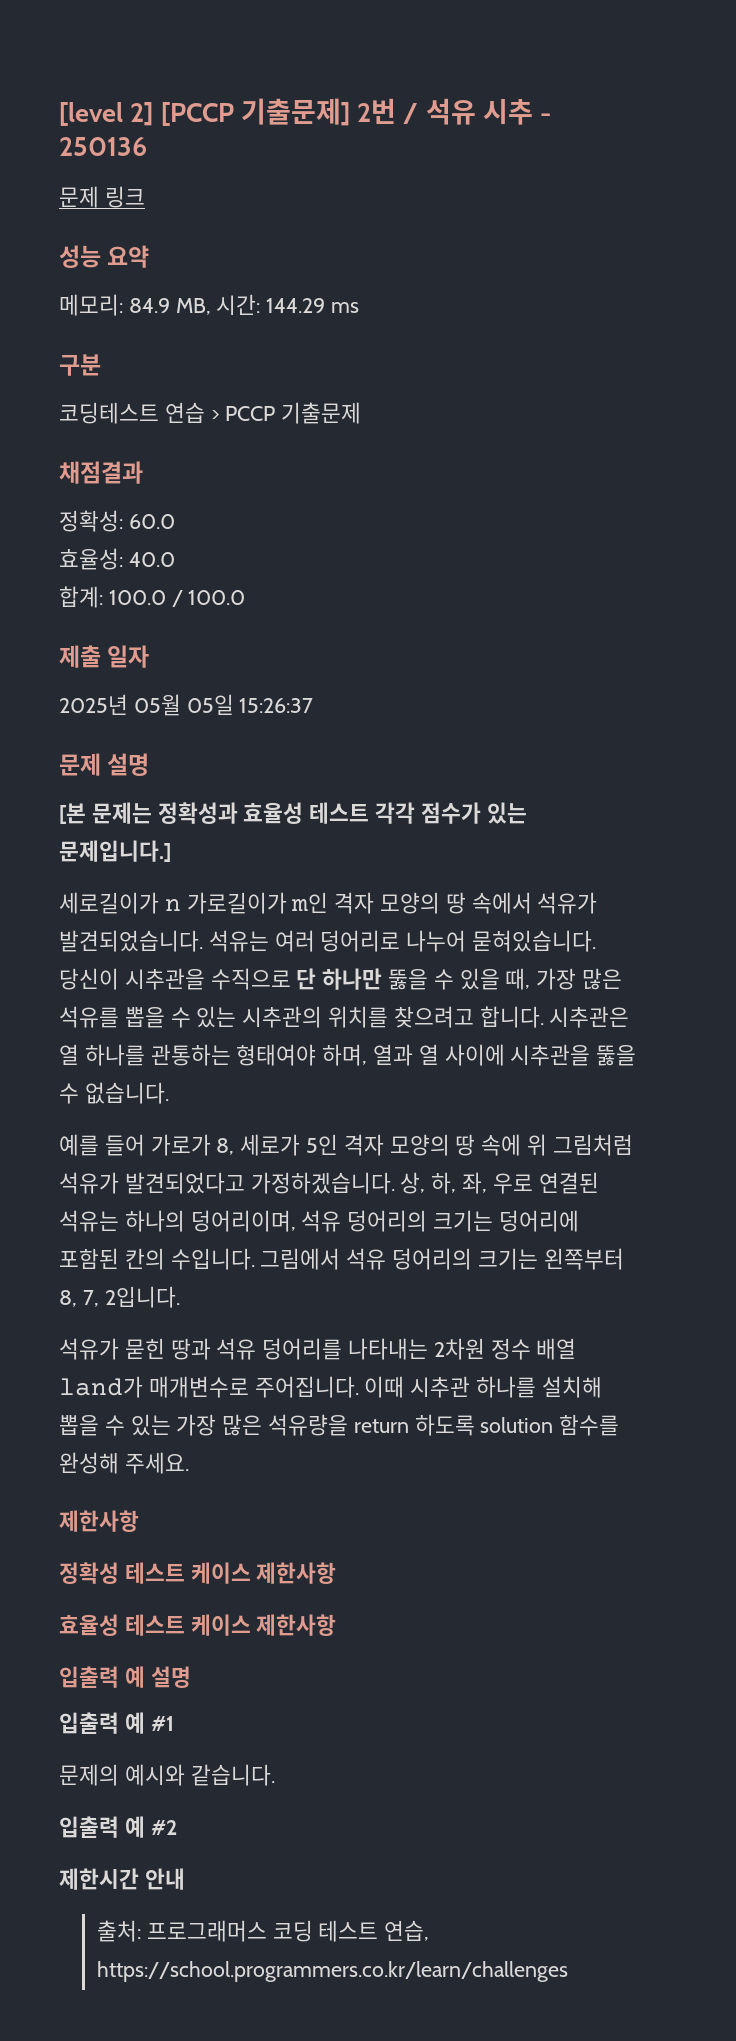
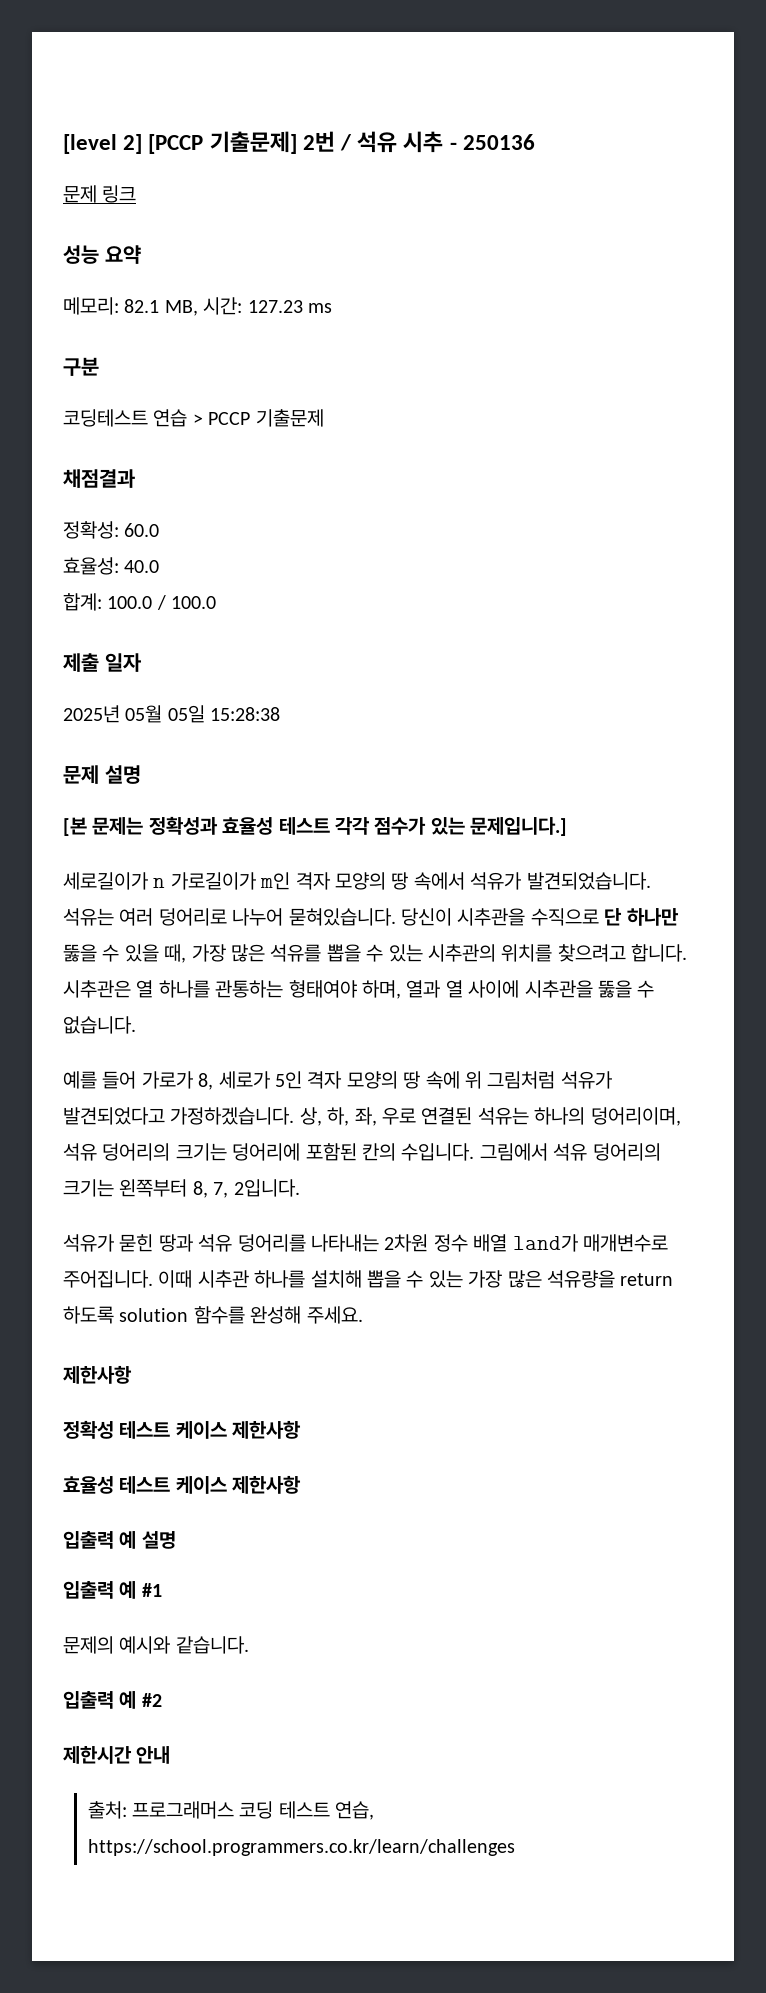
[128,298,170,313] 84.9 -> [124,299,160,313] 82.1
[266,298,326,313] 144.29 -> [247,300,303,313] 127.23
[239,698,314,713] 15:26:37 -> [210,707,281,721] 15:28:38

